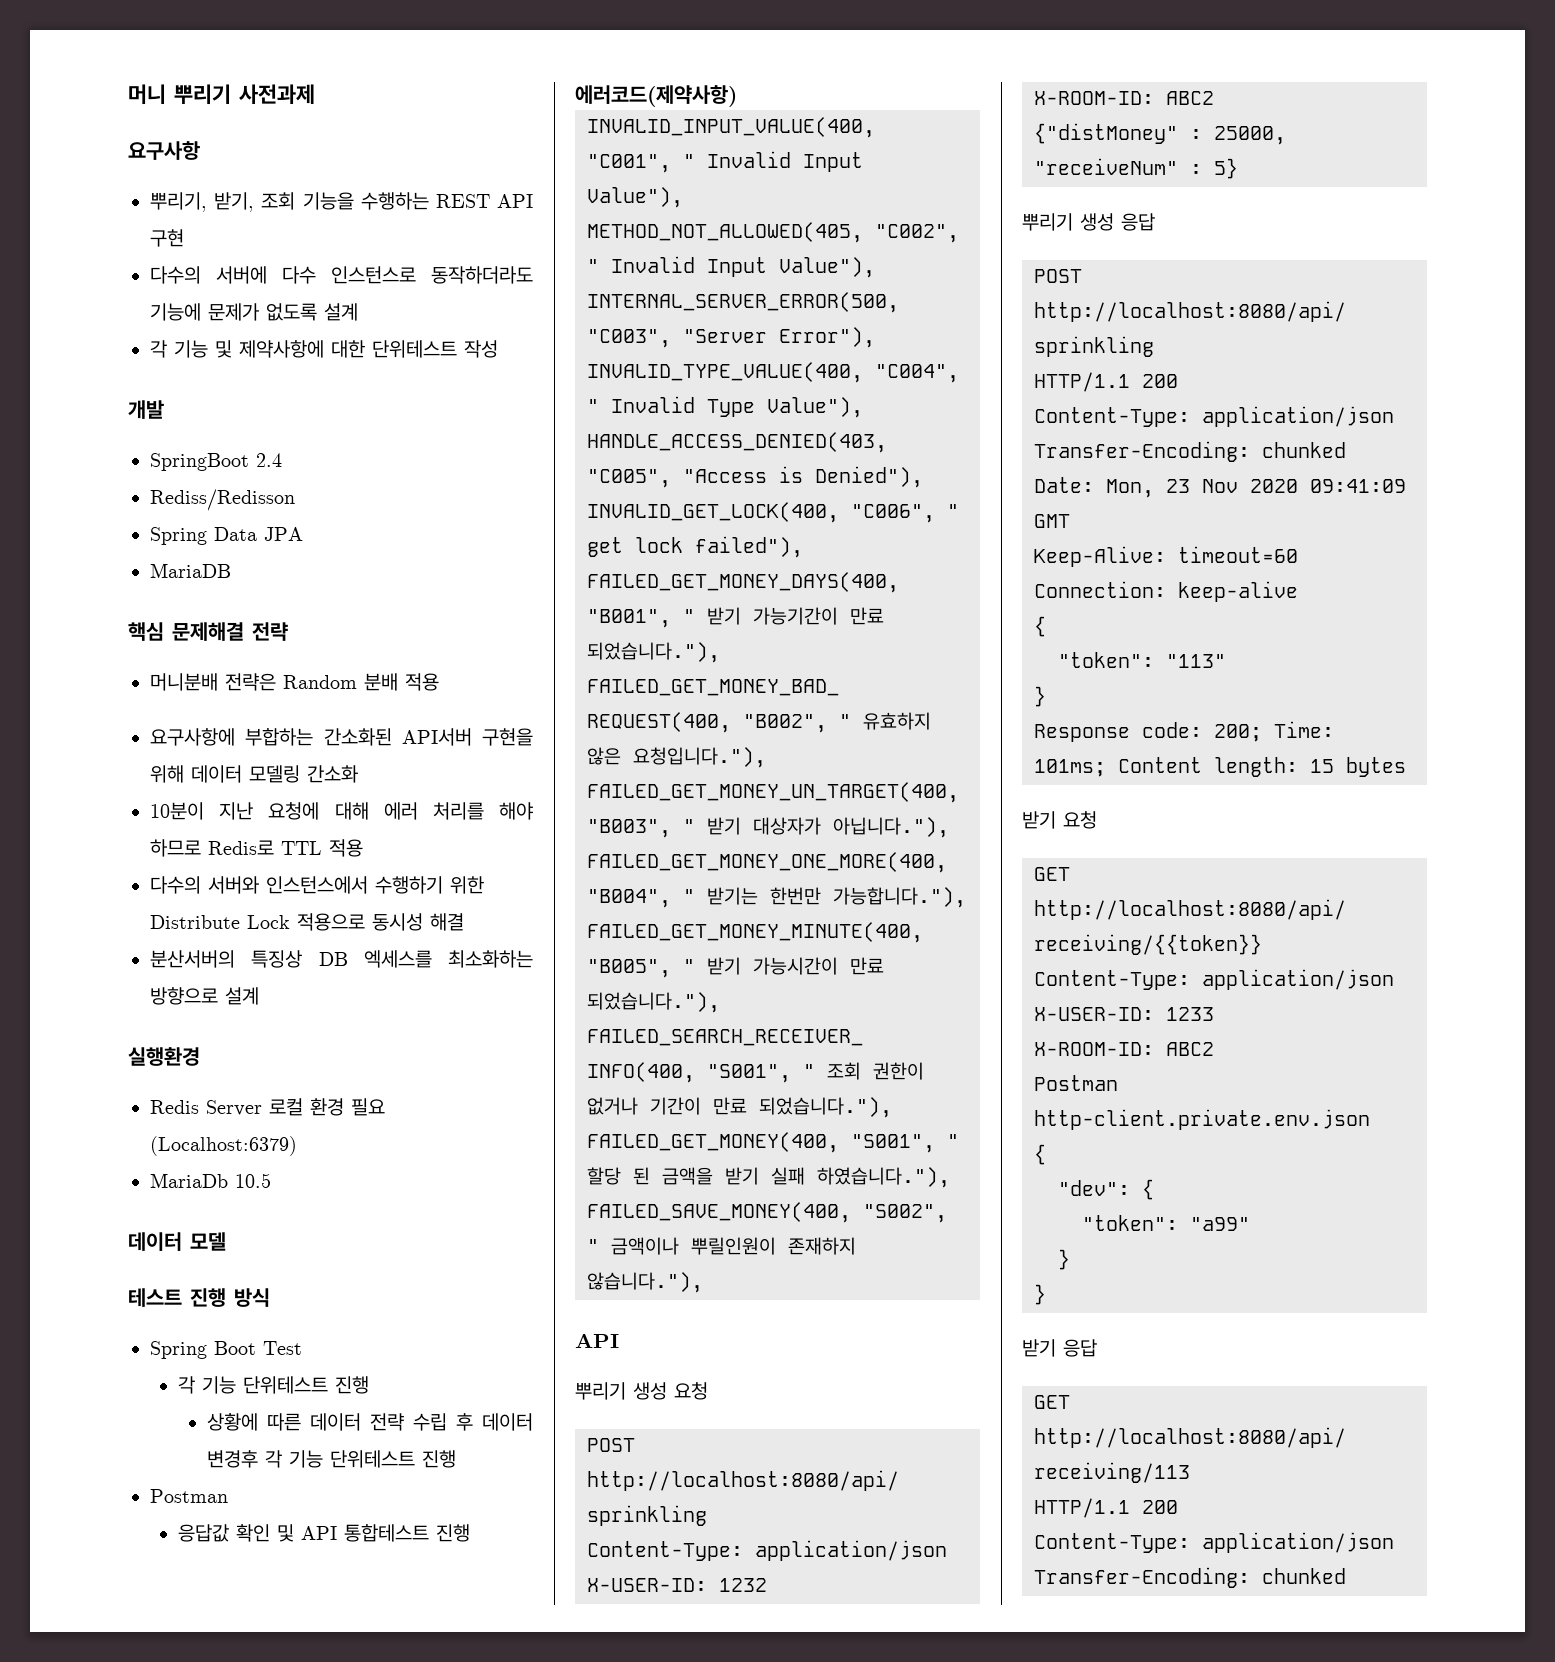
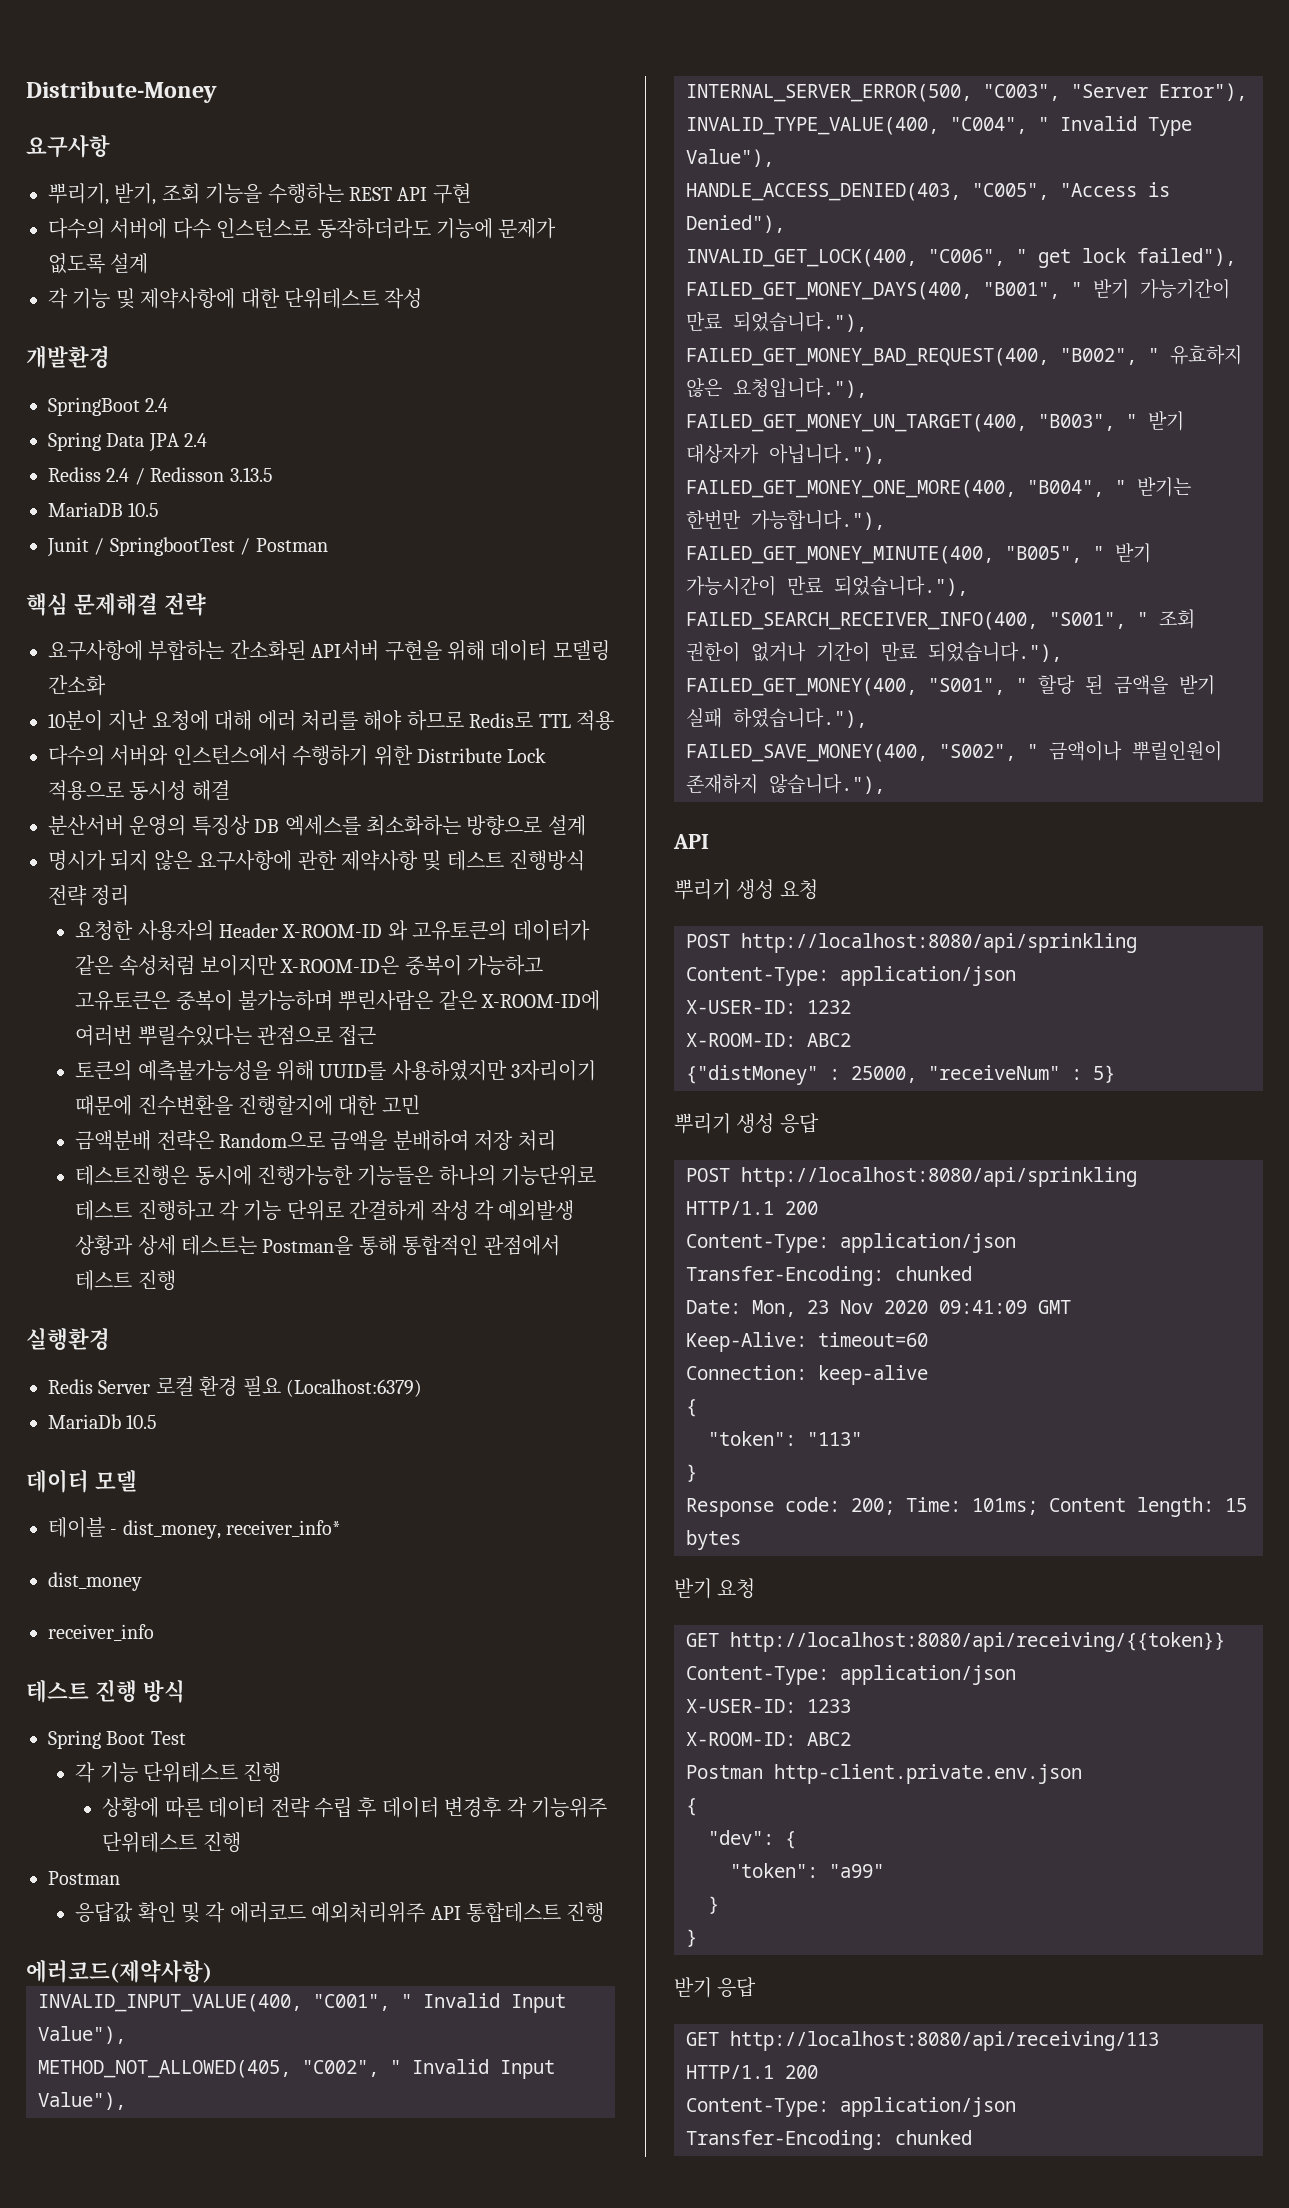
[128,84,315,105] 머니 뿌리기 사전과제 -> [26,81,217,103] Distribute-Money
[128,400,164,419] 개발 -> [26,346,110,369] 개발환경
[150,489,295,511] // Rediss/Redisson -> (169, 405) none
[150,563,231,578] [128,622,288,641] [150,673,439,691] // MariaDB // 핵심 문제해결 전략 // 머니분배 전략은 Random 분배 적용 -> [184,433,208,447] [48,467,273,485] [48,502,160,517] [47,537,328,557] [26,592,206,616] 2.4 // Rediss 2.4 / Redisson 3.13.5 // MariaDB 10.5 // Junit / SpringbootTest / Postman // 핵심 문제해결 전략
[150,950,235,968] 분산서버의 -> [48,815,187,836] 분산서버 운영의
(259, 996) none -> [48,850,586,871] [48,885,130,906] [75,920,590,941] [75,955,544,976] [75,990,601,1011] [75,1025,377,1046] [75,1060,597,1081] [75,1095,420,1116] [75,1130,556,1151] [75,1165,597,1186] [75,1200,575,1221] [75,1235,560,1256] [75,1270,176,1291] // 명시가 되지 않은 요구사항에 관한 제약사항 및 테스트 진행방식 전략 정리 // 요청한 사용자의 Header X-ROOM-ID 와 고유토큰의 데이터가 같은 속성처럼 보이지만 X-ROOM-ID은 중복이 가능하고 고유토큰은 중복이 불가능하며 뿌린사람은 같은 X-ROOM-ID에 여러번 뿌릴수있다는 관점으로 접근 // 토큰의 예측불가능성을 위해 UUID를 사용하였지만 3자리이기 때문에 진수변환을 진행할지에 대한 고민 // 금액분배 전략은 Random으로 금액을 분배하여 저장 처리 // 테스트진행은 동시에 진행가능한 기능들은 하나의 기능단위로 테스트 진행하고 각 기능 단위로 간결하게 작성 각 예외발생 상황과 상세 테스트는 Postman을 통해 통합적인 관점에서 테스트 진행
(226, 1241) none -> [48,1517,342,1539] [48,1572,142,1591] [48,1624,154,1641] // 테이블 - dist_money, receiver_info* // dist_money // receiver_info
[288,1450,323,1468] 기능 -> [530,1797,607,1818] 기능위주
(295, 1533) none -> [205,1902,426,1923] 각 에러코드 예외처리위주

